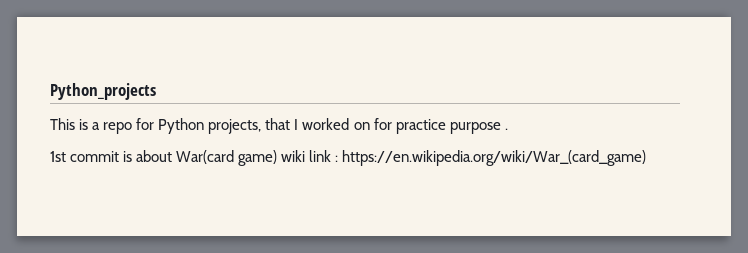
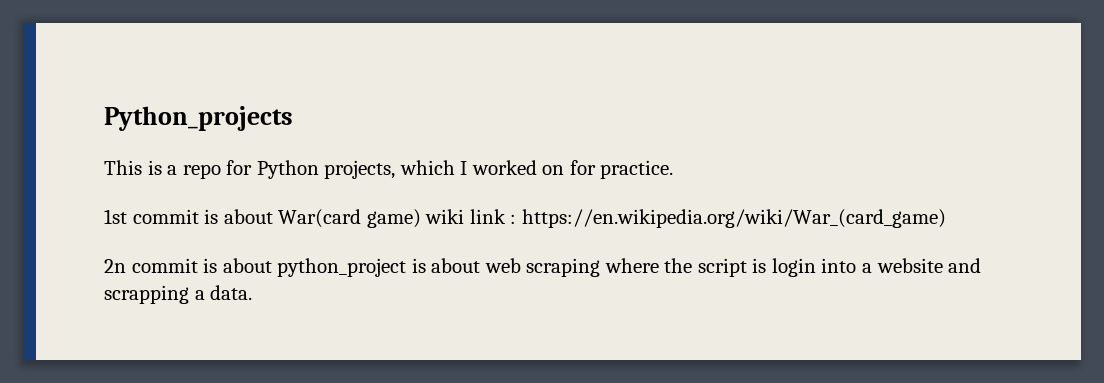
[265,118,291,130] that -> [399,160,455,175] which
[395,119,508,134] practice purpose . -> [600,160,674,179] practice.
(647, 158) none -> [104,258,982,277] [104,285,253,304] // 2n commit is about python_project is about web scraping where the script is login into a website and scrapping a data.

